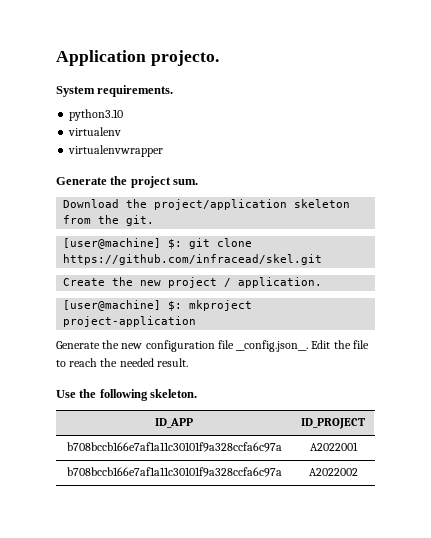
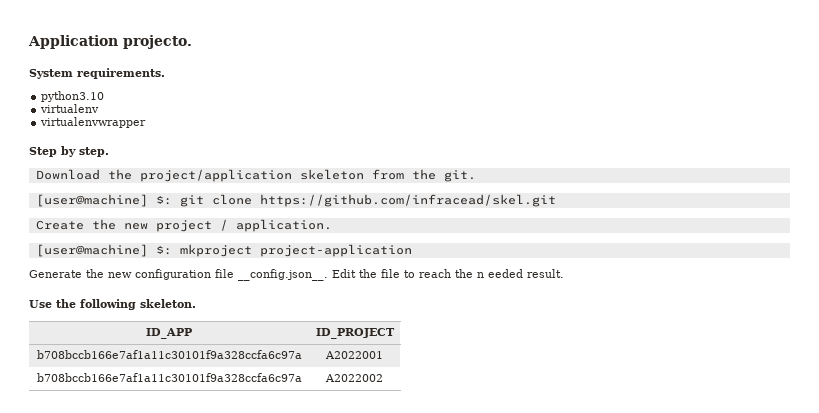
[56,176,199,188] Generate the project sum. -> [29,146,109,157] Step by step.
[119,358,154,367] needed -> [477,269,523,278] n eeded

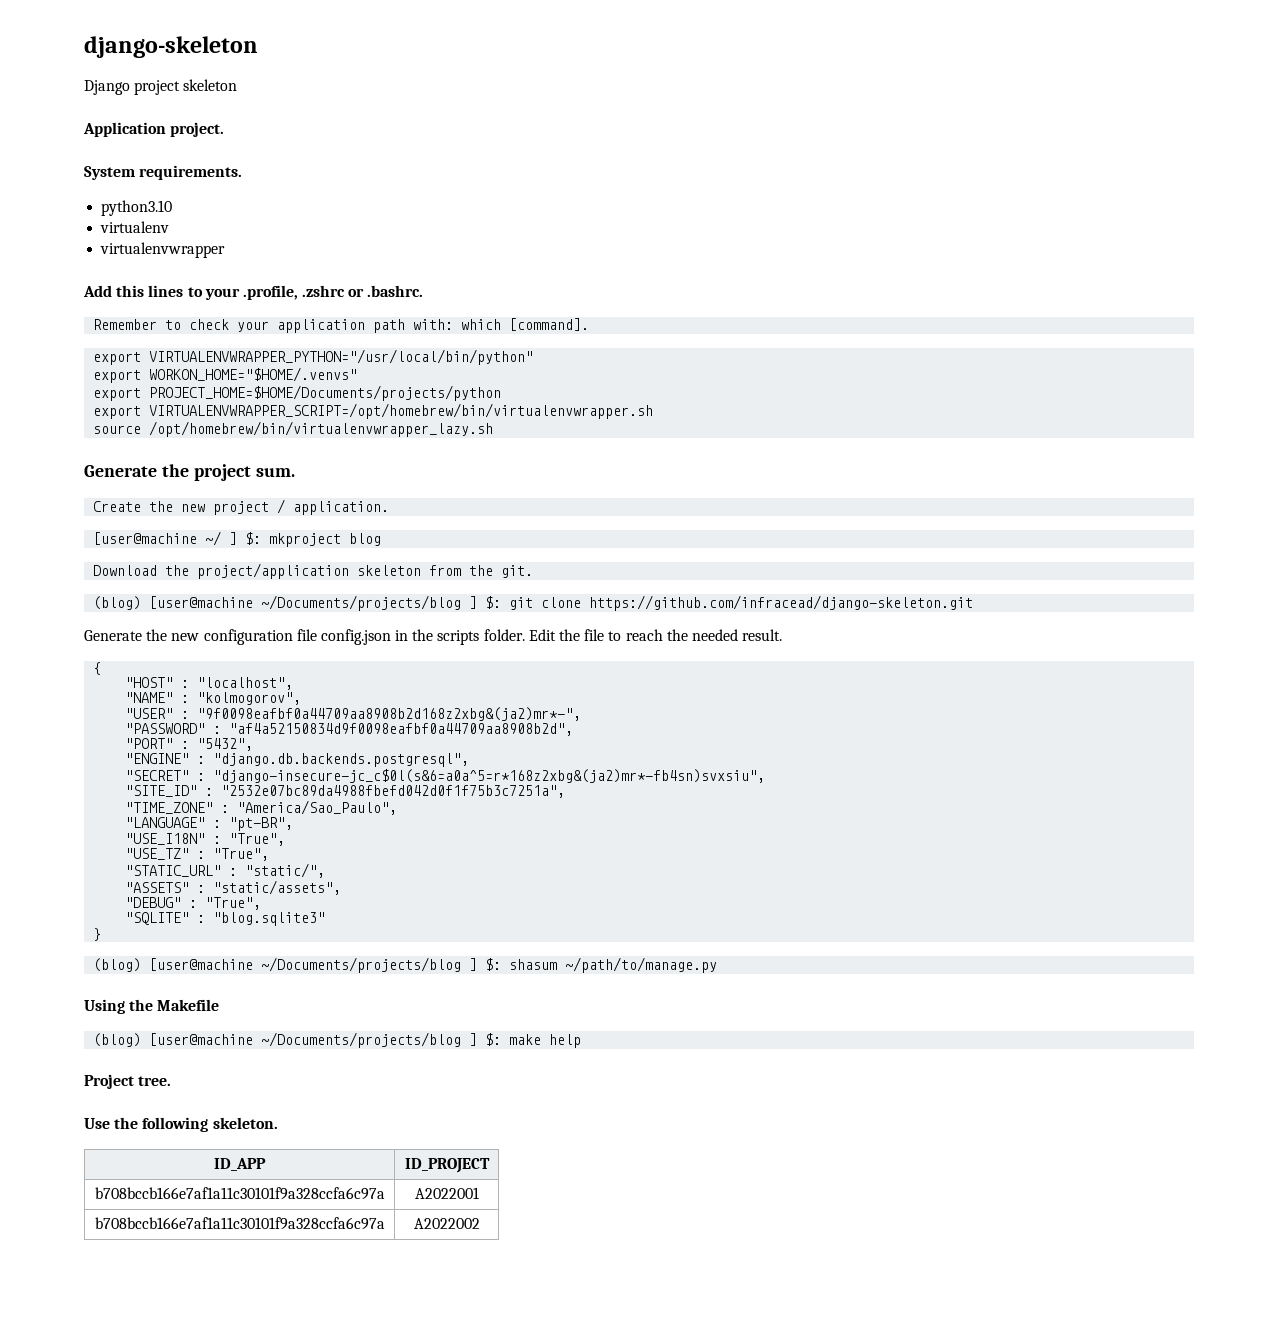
[28,35,192,49] Application projecto. -> [84,36,258,58] [84,79,238,95] [83,122,225,137] django-skeleton // Django project skeleton // Application project.
[29,146,109,157] Step by step. -> [83,285,424,300] [93,318,590,333] [93,349,534,365] [93,367,358,383] [93,385,502,401] [93,403,654,419] [93,421,494,437] [84,464,295,481] [93,499,390,515] [93,531,382,547] Add this lines to your .profile, .zshrc or .bashrc. // Remember to check your application path with: which [command]. // export VIRTUALENVWRAPPER_PYTHON="/usr/local/bin/python" // export WORKON_HOME="$HOME/.venvs" // export PROJECT_HOME=$HOME/Documents/projects/python // export VIRTUALENVWRAPPER_SCRIPT=/opt/homebrew/bin/virtualenvwrapper.sh // source /opt/homebrew/bin/virtualenvwrapper_lazy.sh // Generate the project sum. // Create the new project / application. // [user@machine ~/ ] $: mkproject blog
[35,194,556,207] [35,219,332,232] [35,244,412,257] [user@machine] $: git clone https://github.com/infracead/skel.git // Create the new project / application. // [user@machine] $: mkproject project-application -> [93,595,974,611] (blog) [user@machine ~/Documents/projects/blog ] $: git clone https://github.com/infracead/django-skeleton.git
[238,269,328,281] __config.json__. -> [320,629,525,645] config.json in the scripts folder.
[477,269,523,278] n eeded -> [691,629,738,641] needed
(564, 273) none -> [93,662,102,675] [125,677,294,690] [125,692,302,705] [125,707,582,721] [125,723,574,736] [125,738,254,751] [125,753,470,767] [125,769,766,783] [125,785,566,798] [125,800,398,815] [125,817,294,831] [125,833,286,846] [125,848,270,861] [125,863,326,878] [125,880,342,895] [125,897,262,910] [125,912,326,926] [93,928,102,941] [93,957,718,973] [84,999,220,1014] [93,1032,582,1048] [84,1074,172,1089] // { // "HOST" : "localhost", // "NAME" : "kolmogorov", // "USER" : "9f0098eafbf0a44709aa8908b2d168z2xbg&(ja2)mr*-", // "PASSWORD" : "af4a52150834d9f0098eafbf0a44709aa8908b2d", // "PORT" : "5432", // "ENGINE" : "django.db.backends.postgresql", // "SECRET" : "django-insecure-jc_c$0l(s&6=a0a^5=r*168z2xbg&(ja2)mr*-fb4sn)svxsiu", // "SITE_ID" : "2532e07bc89da4988fbefd042d0f1f75b3c7251a", // "TIME_ZONE" : "America/Sao_Paulo", // "LANGUAGE" : "pt-BR", // "USE_I18N" : "True", // "USE_TZ" : "True", // "STATIC_URL" : "static/", // "ASSETS" : "static/assets", // "DEBUG" : "True", // "SQLITE" : "blog.sqlite3" // } // (blog) [user@machine ~/Documents/projects/blog ] $: shasum ~/path/to/manage.py // Using the Makefile // (blog) [user@machine ~/Documents/projects/blog ] $: make help // Project tree.

